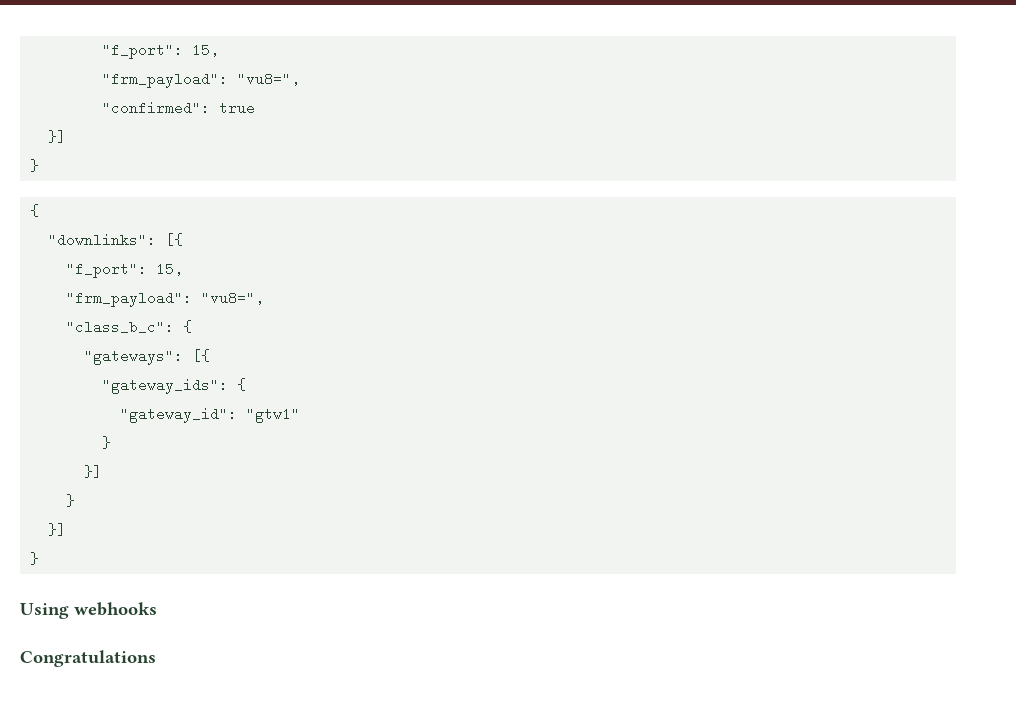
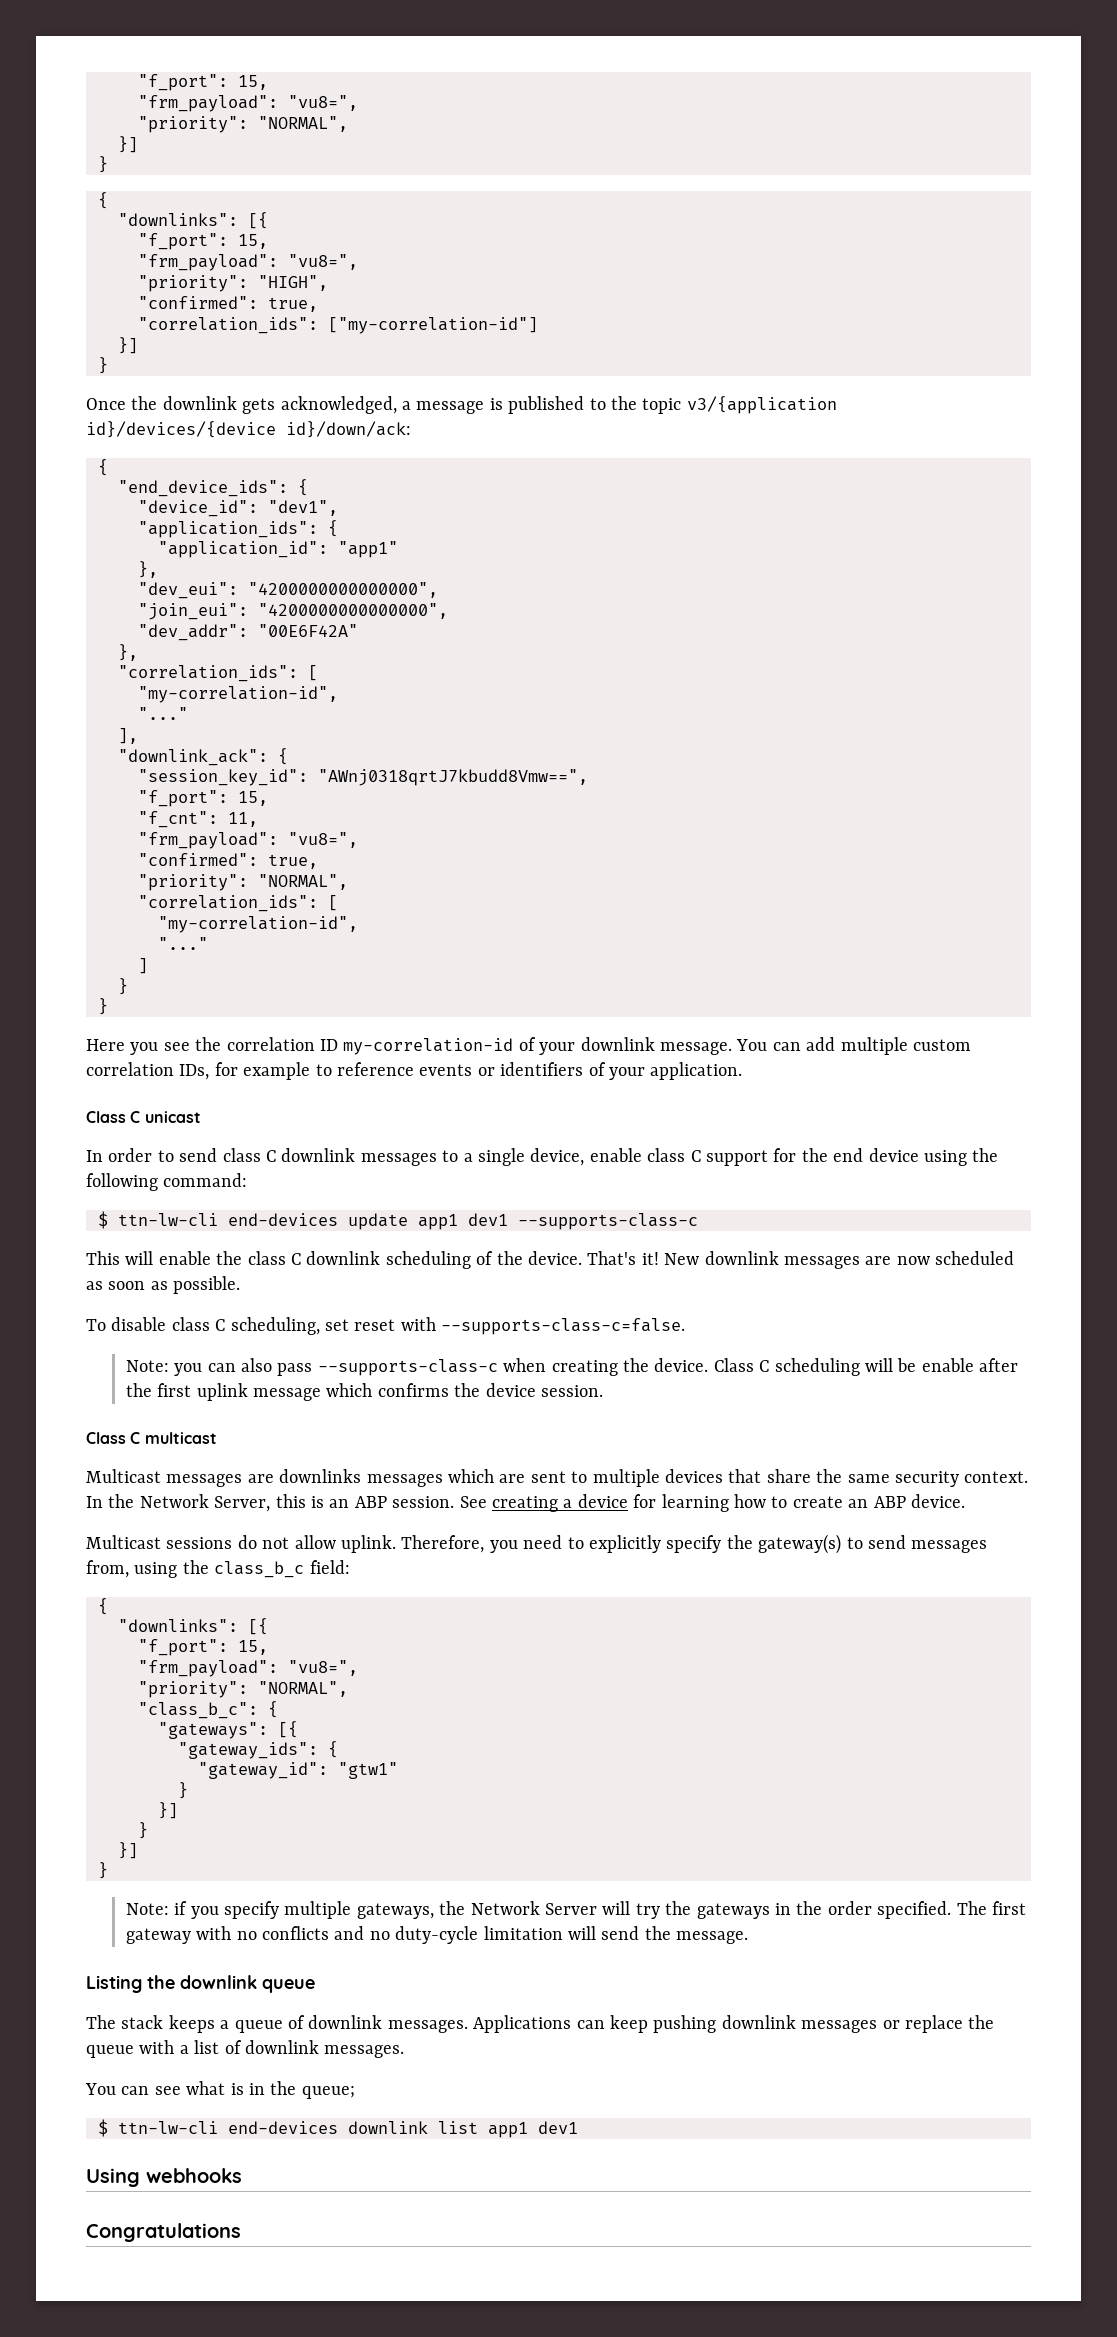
[101,43,219,59] [101,72,300,88] [101,101,255,115] "f_port": 15, // "frm_payload": "vu8=", // "confirmed": true -> [138,74,268,91] [138,95,358,112] [138,116,348,133] "f_port": 15, // "frm_payload": "vu8=", // "priority": "NORMAL",
(264, 298) none -> [138,275,328,292] [138,296,318,312] [138,317,538,334] [118,337,138,354] [98,357,108,374] [86,396,837,414] [86,421,411,438] [98,459,108,476] [118,479,308,497] [138,500,338,517] [138,520,338,538] [158,541,398,558] [138,561,158,578] [138,582,438,599] [138,603,448,620] [138,624,358,641] [118,644,138,661] [118,665,318,682] [138,686,338,703] [138,707,188,720] [118,728,138,744] [118,748,288,766] [138,769,588,786] [138,790,268,807] [138,811,258,828] [138,832,358,849] [138,853,318,869] [138,874,348,891] [138,895,338,912] [158,916,358,933] [158,937,208,950] [138,958,148,974] [118,978,128,995] [98,998,108,1015] [86,1037,971,1055] [86,1062,743,1080] [86,1111,201,1123] [86,1148,999,1166] [86,1173,248,1191] [98,1211,698,1230] [86,1251,1015,1269] [86,1276,241,1294] [86,1317,686,1335] [125,1358,1019,1376] [125,1383,603,1401] [86,1432,217,1444] [86,1469,1029,1487] [86,1494,965,1512] [86,1534,988,1554] [86,1560,350,1578] [98,1598,108,1615] [118,1618,268,1635] [138,1639,268,1656] [138,1660,358,1677] [138,1681,348,1698] // "priority": "HIGH", // "confirmed": true, // "correlation_ids": ["my-correlation-id"] // }] // } // Once the downlink gets acknowledged, a message is published to the topic v3/{application id}/devices/{device id}/down/ack: // { // "end_device_ids": { // "device_id": "dev1", // "application_ids": { // "application_id": "app1" // }, // "dev_eui": "4200000000000000", // "join_eui": "4200000000000000", // "dev_addr": "00E6F42A" // }, // "correlation_ids": [ // "my-correlation-id", // "..." // ], // "downlink_ack": { // "session_key_id": "AWnj0318qrtJ7kbudd8Vmw==", // "f_port": 15, // "f_cnt": 11, // "frm_payload": "vu8=", // "confirmed": true, // "priority": "NORMAL", // "correlation_ids": [ // "my-correlation-id", // "..." // ] // } // } // Here you see the correlation ID my-correlation-id of your downlink message. You can add multiple custom correlation IDs, for example to reference events or identifiers of your application. // Class C unicast // In order to send class C downlink messages to a single device, enable class C support for the end device using the following command: // $ ttn-lw-cli end-devices update app1 dev1 --supports-class-c // This will enable the class C downlink scheduling of the device. That's it! New downlink messages are now scheduled as soon as possible. // To disable class C scheduling, set reset with --supports-class-c=false. // Note: you can also pass --supports-class-c when creating the device. Class C scheduling will be enable after the first uplink message which confirms the device session. // Class C multicast // Multicast messages are downlinks messages which are sent to multiple devices that share the same security context. In the Network Server, this is an ABP session. See creating a device for learning how to create an ABP device. // Multicast sessions do not allow uplink. Therefore, you need to explicitly specify the gateway(s) to send messages from, using the class_b_c field: // { // "downlinks": [{ // "f_port": 15, // "frm_payload": "vu8=", // "priority": "NORMAL",
(39, 558) none -> [125,1901,1026,1919] [125,1926,749,1944] [86,1975,315,1993] [86,2015,995,2033] [86,2040,405,2058] [85,2081,355,2099] [98,2119,578,2138] // Note: if you specify multiple gateways, the Network Server will try the gateways in the order specified. The first gateway with no conflicts and no duty-cycle limitation will send the message. // Listing the downlink queue // The stack keeps a queue of downlink messages. Applications can keep pushing downlink messages or replace the queue with a list of downlink messages. // You can see what is in the queue; // $ ttn-lw-cli end-devices downlink list app1 dev1

